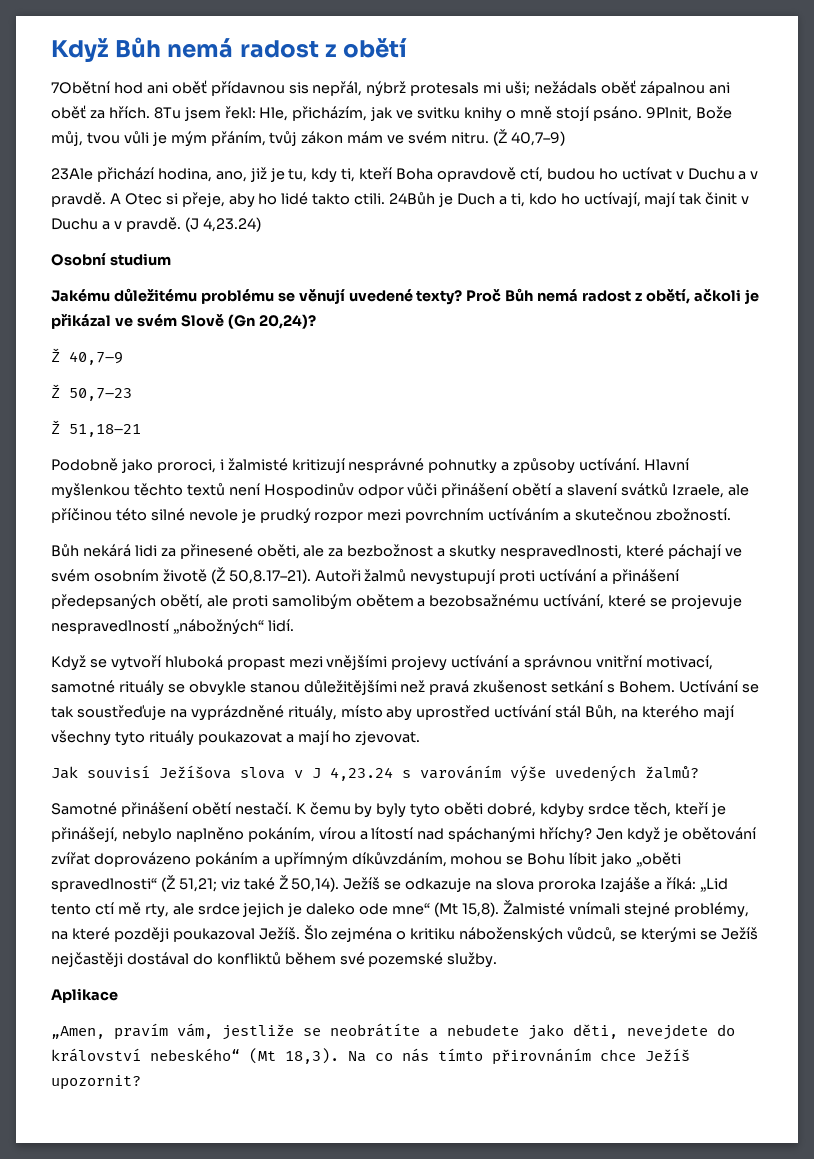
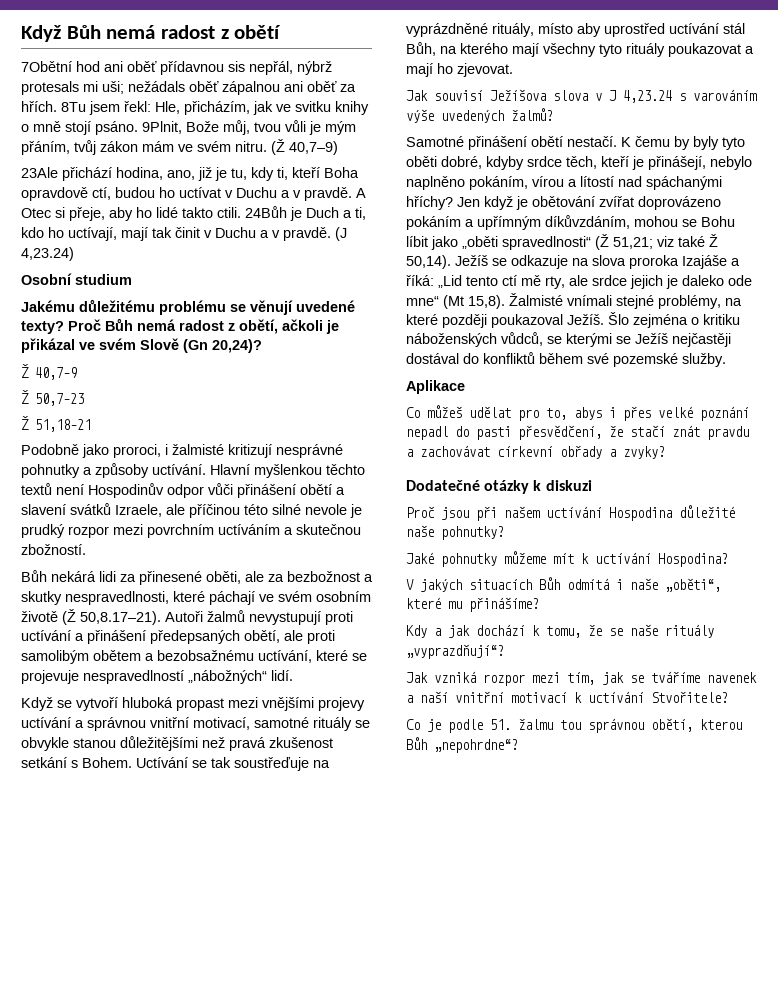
[51,1023,735,1040] [51,1048,690,1065] [51,1075,141,1090] „Amen, pravím vám, jestliže se neobrátíte a nebudete jako děti, nevejdete do království nebeského“ (Mt 18,3). Na co nás tímto přirovnáním chce Ježíš upozornit? -> [406,405,749,421] [406,425,749,440] [406,445,665,459] [406,480,592,494] [406,505,735,521] [406,525,504,540] [406,551,728,567] [406,577,721,592] [406,597,539,612] [406,624,714,638] [406,644,504,659] [406,671,757,686] [406,691,728,703] [406,718,742,733] [406,737,518,753] Co můžeš udělat pro to, abys i přes velké poznání nepadl do pasti přesvědčení, že stačí znát pravdu a zachovávat církevní obřady a zvyky? // Dodatečné otázky k diskuzi // Proč jsou při našem uctívání Hospodina důležité naše pohnutky? // Jaké pohnutky můžeme mít k uctívání Hospodina? // V jakých situacích Bůh odmítá i naše „oběti“, které mu přinášíme? // Kdy a jak dochází k tomu, že se naše rituály „vyprazdňují“? // Jak vzniká rozpor mezi tím, jak se tváříme navenek a naší vnitřní motivací k uctívání Stvořitele? // Co je podle 51. žalmu tou správnou obětí, kterou Bůh „nepohrdne“?

